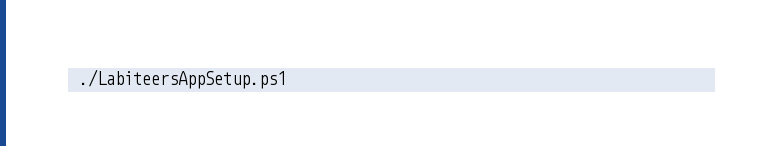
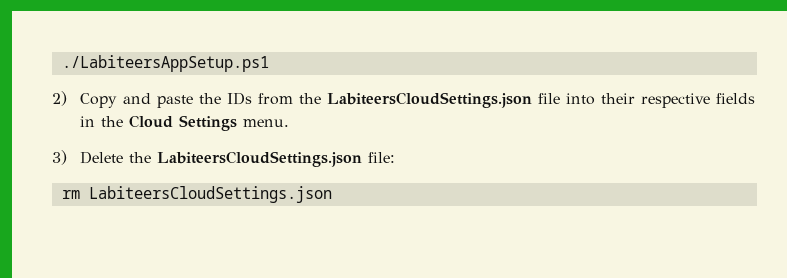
(287, 79) none -> [52,91,756,108] [80,115,290,131] [52,150,396,167] [61,186,332,203] // 2) Copy and paste the IDs from the LabiteersCloudSettings.json file into their respective fields in the Cloud Settings menu. // 3) Delete the LabiteersCloudSettings.json file: // rm LabiteersCloudSettings.json

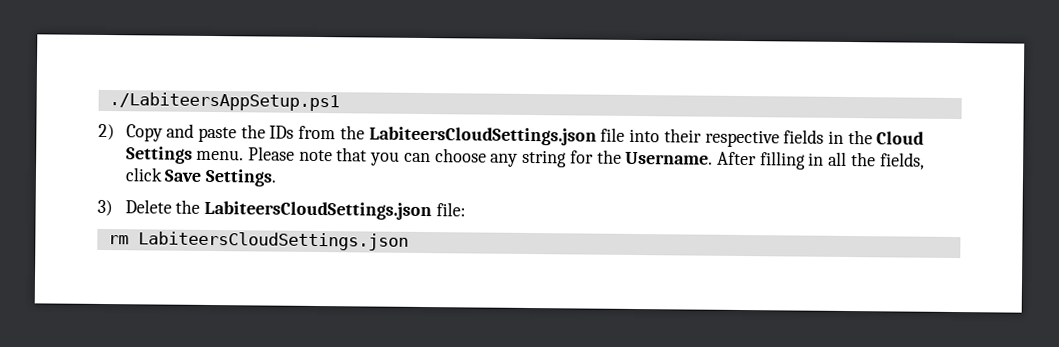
(290, 123) none -> [247,146,925,170] [124,167,277,187] Please note that you can choose any string for the Username. After filling in all the fields, click Save Settings.

